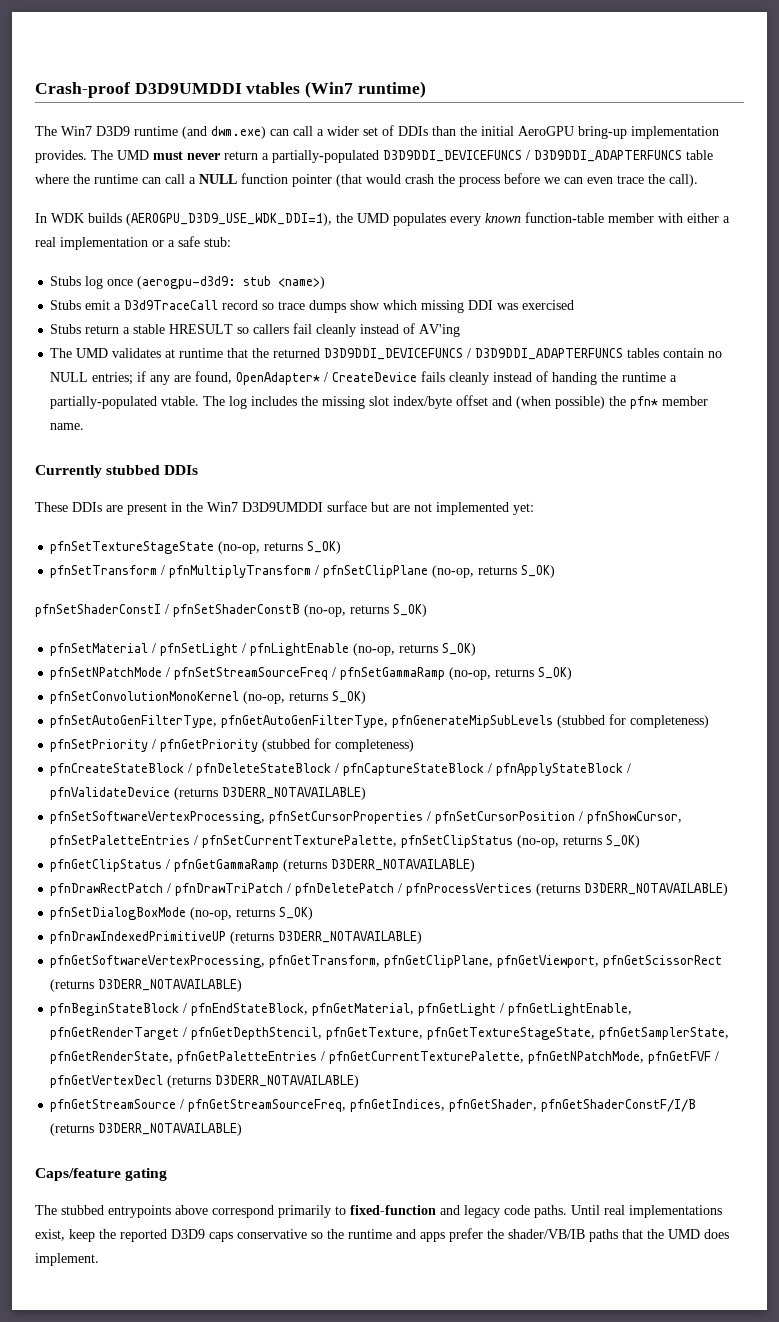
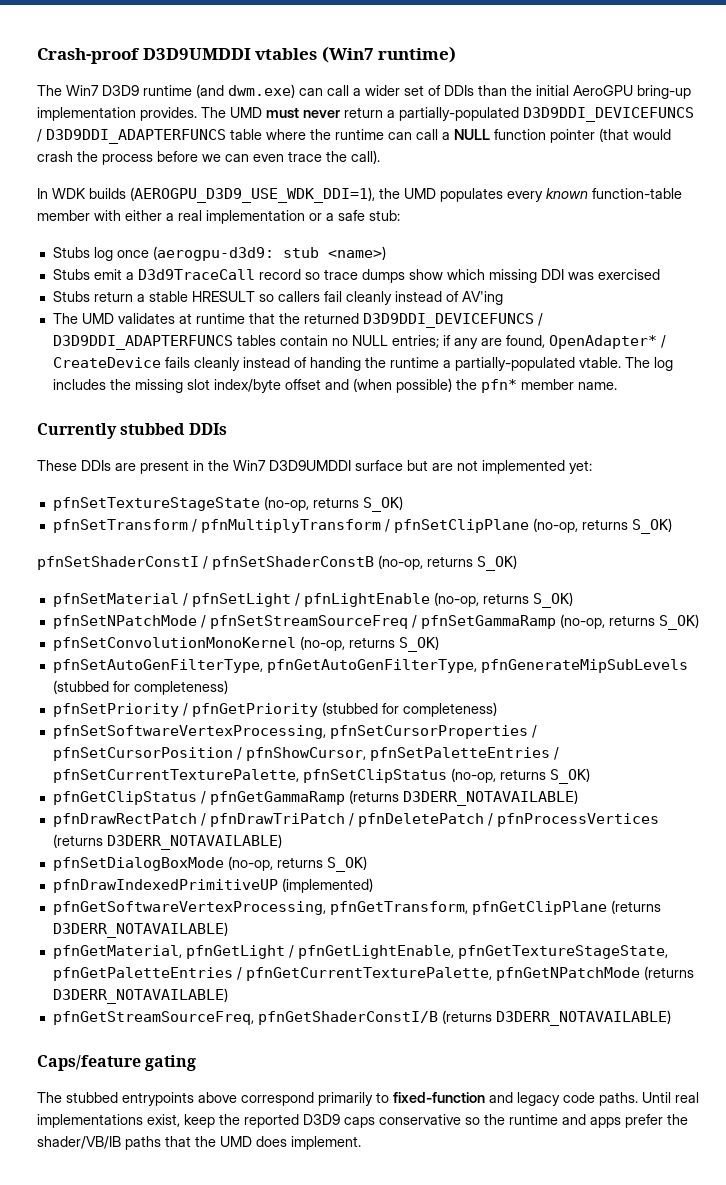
[50,763,632,776] [50,787,367,800] // pfnCreateStateBlock / pfnDeleteStateBlock / pfnCaptureStateBlock / pfnApplyStateBlock / pfnValidateDevice (returns D3DERR_NOTAVAILABLE) -> (497, 709) none
[230,931,423,944] [50,955,723,968] [50,979,243,992] [50,1003,633,1016] [50,1027,730,1040] [50,1051,720,1064] [50,1075,360,1088] [50,1099,697,1112] (returns D3DERR_NOTAVAILABLE) // pfnGetSoftwareVertexProcessing, pfnGetTransform, pfnGetClipPlane, pfnGetViewport, pfnGetScissorRect (returns D3DERR_NOTAVAILABLE) // pfnBeginStateBlock / pfnEndStateBlock, pfnGetMaterial, pfnGetLight / pfnGetLightEnable, pfnGetRenderTarget / pfnGetDepthStencil, pfnGetTexture, pfnGetTextureStageState, pfnGetSamplerState, pfnGetRenderState, pfnGetPaletteEntries / pfnGetCurrentTexturePalette, pfnGetNPatchMode, pfnGetFVF / pfnGetVertexDecl (returns D3DERR_NOTAVAILABLE) // pfnGetStreamSource / pfnGetStreamSourceFreq, pfnGetIndices, pfnGetShader, pfnGetShaderConstF/I/B -> [281,878,373,893] [52,900,661,915] [52,922,228,938] [52,945,668,959] [52,966,694,981] [52,988,228,1004] [52,1011,438,1025] (implemented) // pfnGetSoftwareVertexProcessing, pfnGetTransform, pfnGetClipPlane (returns D3DERR_NOTAVAILABLE) // pfnGetMaterial, pfnGetLight / pfnGetLightEnable, pfnGetTextureStageState, pfnGetPaletteEntries / pfnGetCurrentTexturePalette, pfnGetNPatchMode (returns D3DERR_NOTAVAILABLE) // pfnGetStreamSourceFreq, pfnGetShaderConstI/B

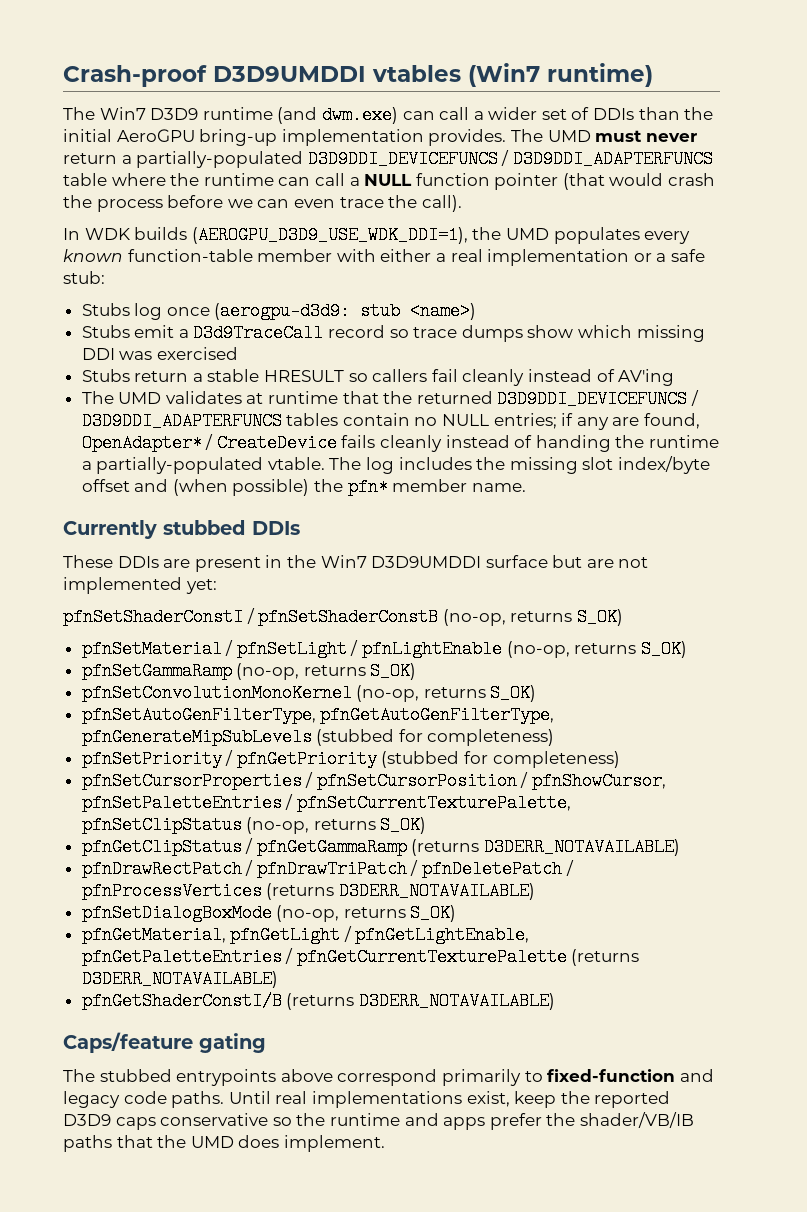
[52,496,403,512] [52,518,672,534] // pfnSetTextureStageState (no-op, returns S_OK) // pfnSetTransform / pfnMultiplyTransform / pfnSetClipPlane (no-op, returns S_OK) -> (217, 586) none
[52,615,417,629] pfnSetNPatchMode / pfnSetStreamSourceFreq / -> (687, 649) none
[52,725,326,739] pfnSetSoftwareVertexProcessing, -> (620, 759) none
[52,878,373,893] [52,900,661,915] [52,922,228,938] // pfnDrawIndexedPrimitiveUP (implemented) // pfnGetSoftwareVertexProcessing, pfnGetTransform, pfnGetClipPlane (returns D3DERR_NOTAVAILABLE) -> (457, 913) none
[457,945,668,959] pfnGetTextureStageState, -> (530, 935) none
[245,966,694,981] [52,988,228,1004] [52,1011,254,1025] pfnGetCurrentTexturePalette, pfnGetNPatchMode (returns D3DERR_NOTAVAILABLE) // pfnGetStreamSourceFreq, -> [296,948,640,966] [81,970,278,988] pfnGetCurrentTexturePalette (returns D3DERR_NOTAVAILABLE) //

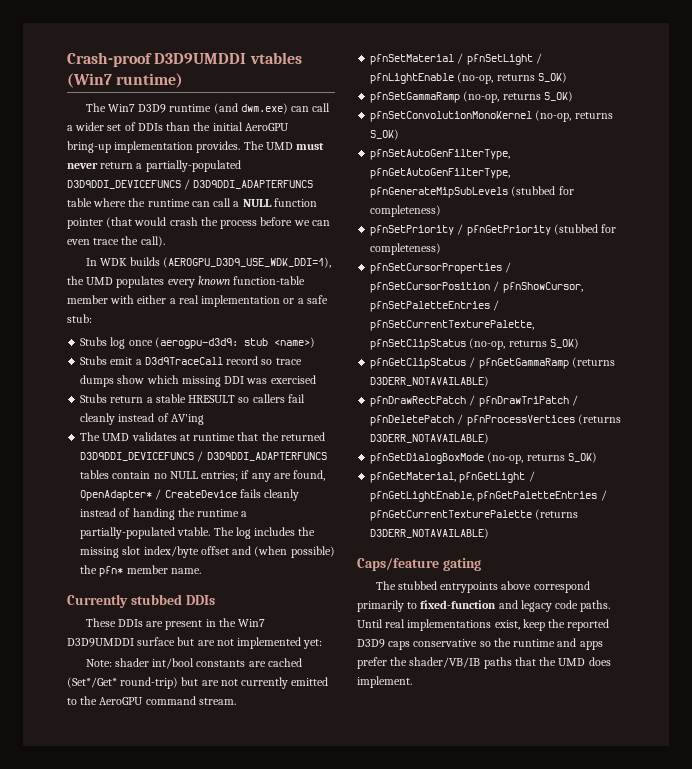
[63,608,623,626] pfnSetShaderConstI / pfnSetShaderConstB (no-op, returns S_OK) -> [85,658,302,669] [67,677,329,689] [67,696,236,705] Note: shader int/bool constants are cached (Set*/Get* round-trip) but are not currently emitted to the AeroGPU command stream.
[81,992,555,1010] // pfnGetShaderConstI/B (returns D3DERR_NOTAVAILABLE) -> (490, 533) none

